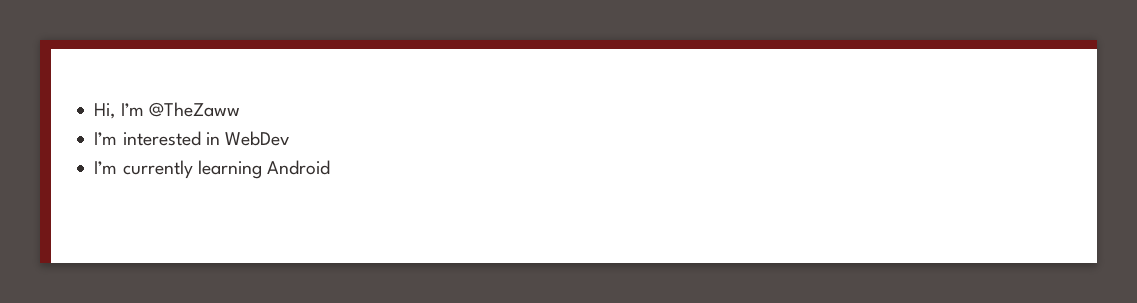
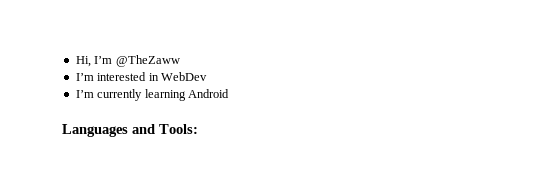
(331, 167) none -> [62,124,198,137] // Languages and Tools:

